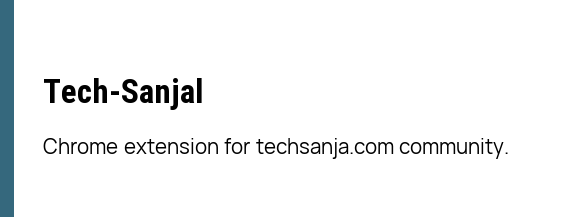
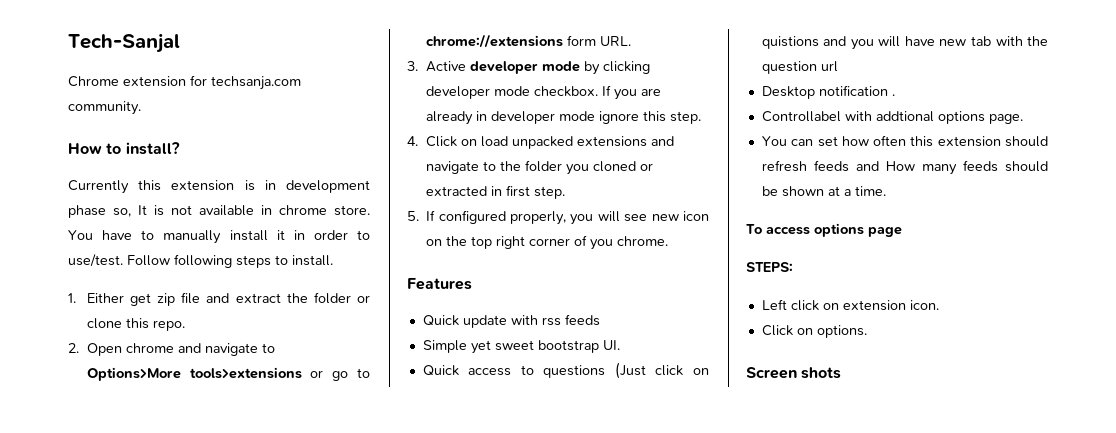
(510, 148) none -> [68,142,180,155] [68,180,370,194] [68,205,370,218] [68,230,370,244] [68,254,333,268] [68,292,370,306] [86,318,185,331] [68,343,275,356] [86,367,370,381] [425,34,631,48] [407,61,650,75] [425,85,661,100] [425,111,701,125] [407,136,674,149] [425,160,653,175] [425,185,565,199] [407,210,709,225] [426,235,669,250] [407,278,472,290] [422,314,600,328] [422,340,620,354] [422,362,709,379] [761,36,1048,50] [761,61,838,74] [761,85,895,99] [761,111,1023,124] [761,135,1048,147] [761,160,1048,175] [761,186,886,197] [746,223,902,237] [746,262,793,272] [761,299,939,311] [761,325,867,338] [746,367,842,379] // How to install? // Currently this extension is in development phase so, It is not available in chrome store. You have to manually install it in order to use/test. Follow following steps to install. // 1. Either get zip file and extract the folder or clone this repo. // 2. Open chrome and navigate to Options>More tools>extensions or go to chrome://extensions form URL. // 3. Active developer mode by clicking developer mode checkbox. If you are already in developer mode ignore this step. // 4. Click on load unpacked extensions and navigate to the folder you cloned or extracted in first step. // 5. If configured properly, you will see new icon on the top right corner of you chrome. // Features // Quick update with rss feeds // Simple yet sweet bootstrap UI. // Quick access to questions (Just click on quistions and you will have new tab with the question url // Desktop notification . // Controllabel with addtional options page. // You can set how often this extension should refresh feeds and How many feeds should be shown at a time. // To access options page // STEPS: // Left click on extension icon. // Click on options. // Screen shots

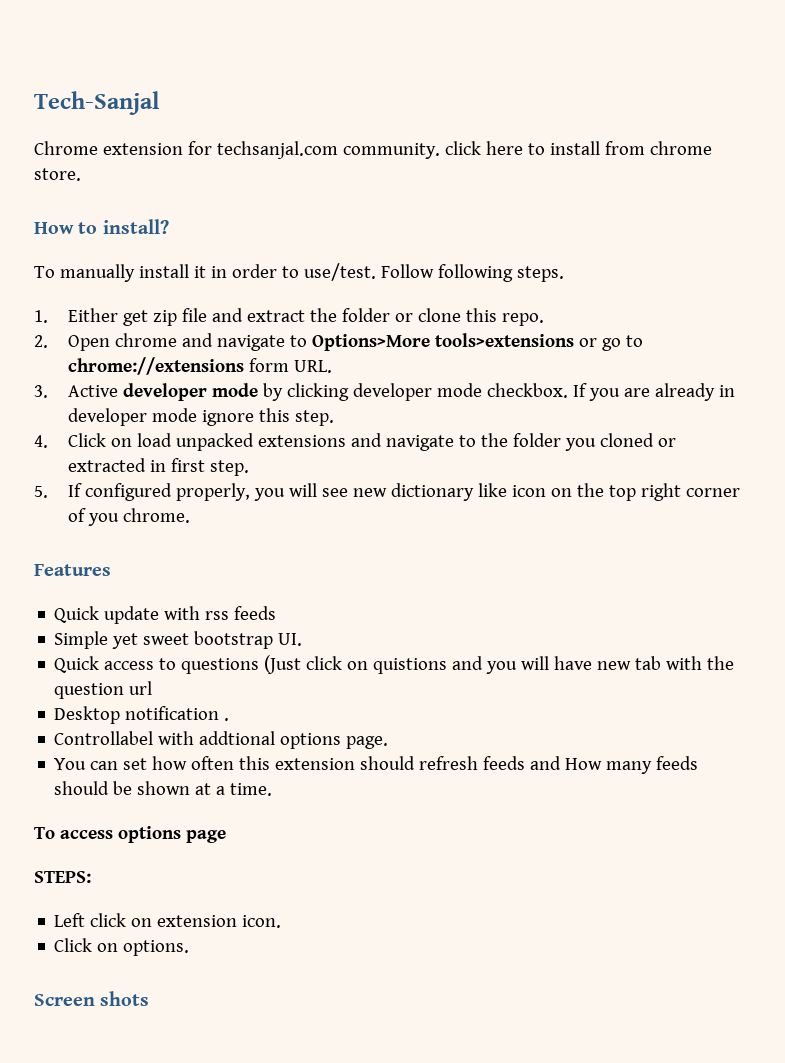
[211,76,301,90] techsanja.com -> [216,141,338,159] techsanjal.com
[68,142,180,155] [68,180,370,194] [68,205,370,218] [68,230,155,240] // How to install? // Currently this extension is in development phase so, It is not available in chrome store. You have to -> [444,141,712,155] [34,168,81,181] [34,219,169,234] [34,266,55,278] click here to install from chrome store. // How to install? // To
[236,255,333,268] steps to install. -> [516,266,564,282] steps.
(679, 217) none -> [391,483,508,501] dictionary like

